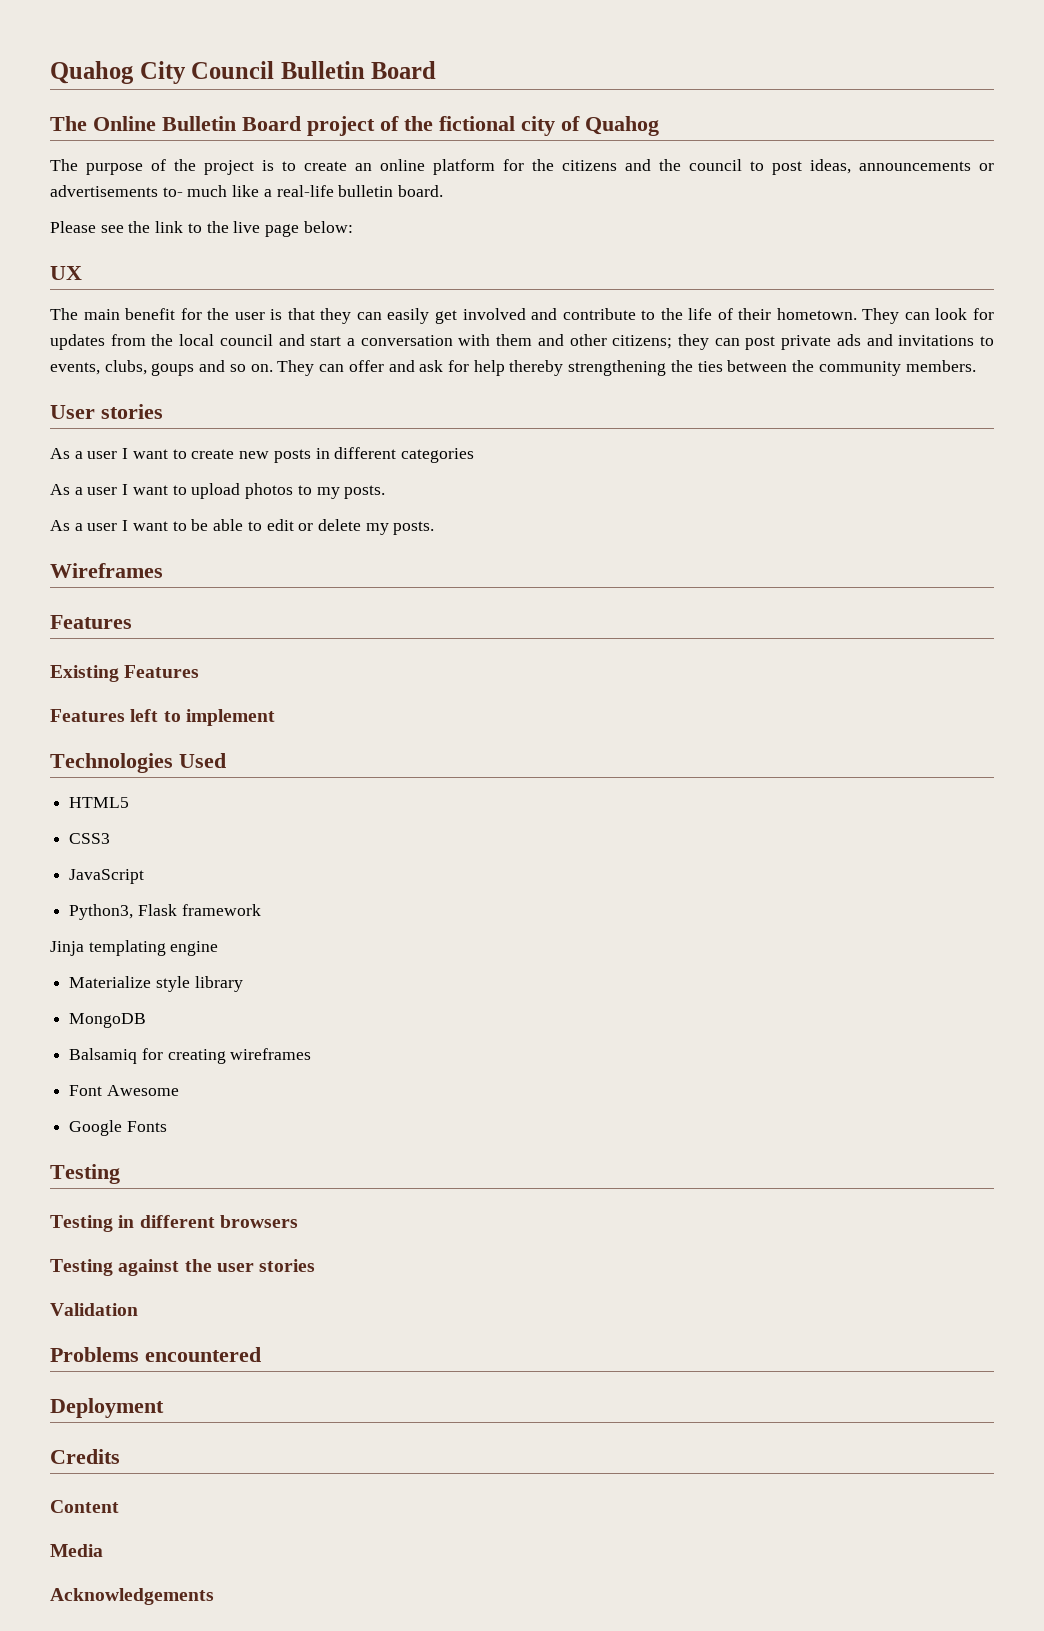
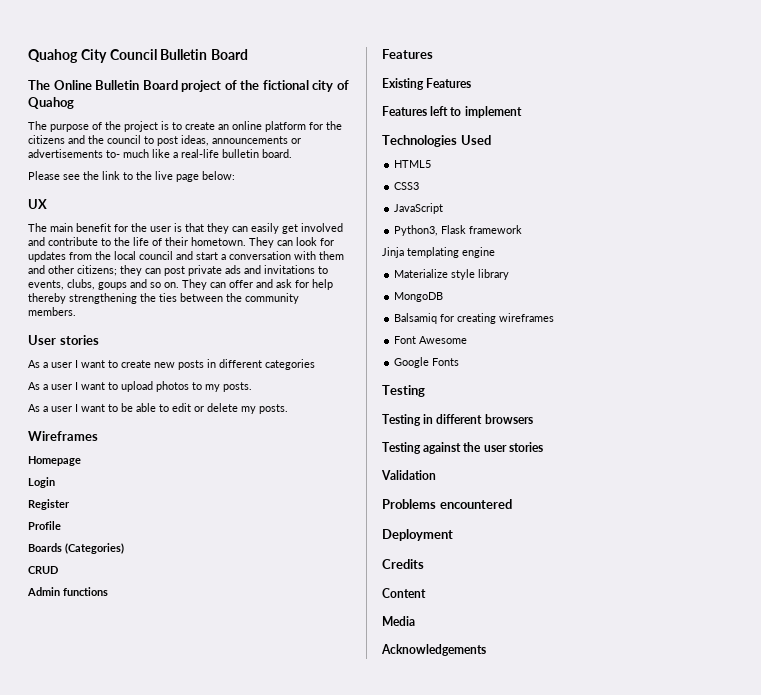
(163, 570) none -> [28,456,81,466] [28,477,55,488] [28,499,70,510] [28,521,61,530] [28,543,124,554] [28,566,58,574] [27,587,108,596] // Homepage // Login // Register // Profile // Boards (Categories) // CRUD // Admin functions

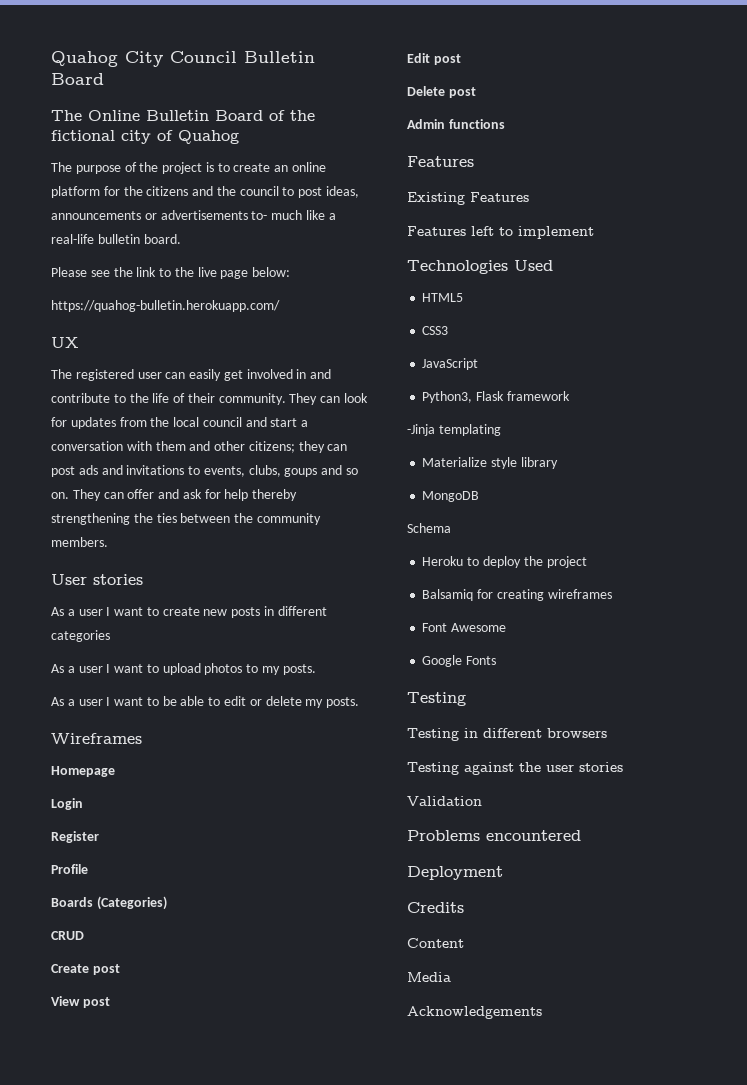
[181,80,222,92] project -> (263, 115) none
(235, 175) none -> [51,300,280,312] // https://quahog-bulletin.herokuapp.com/
[50,223,229,234] main benefit for the user is that they -> [75,369,162,381] registered user
(343, 227) none -> [296,369,307,379] in
[191,237,246,246] hometown. -> [218,393,286,405] community.
[188,265,222,276] private -> (75, 471) none
(58, 570) none -> [51,964,120,975] [51,996,110,1008] [407,53,461,65] [407,86,476,98] // Create post // View post // Edit post // Delete post
[382,247,404,258] Jinja -> [407,424,435,436] -Jinja
[462,247,495,258] engine -> (501, 430) none
(444, 297) none -> [407,523,451,533] [422,556,587,568] // Schema // Heroku to deploy the project

